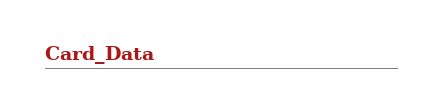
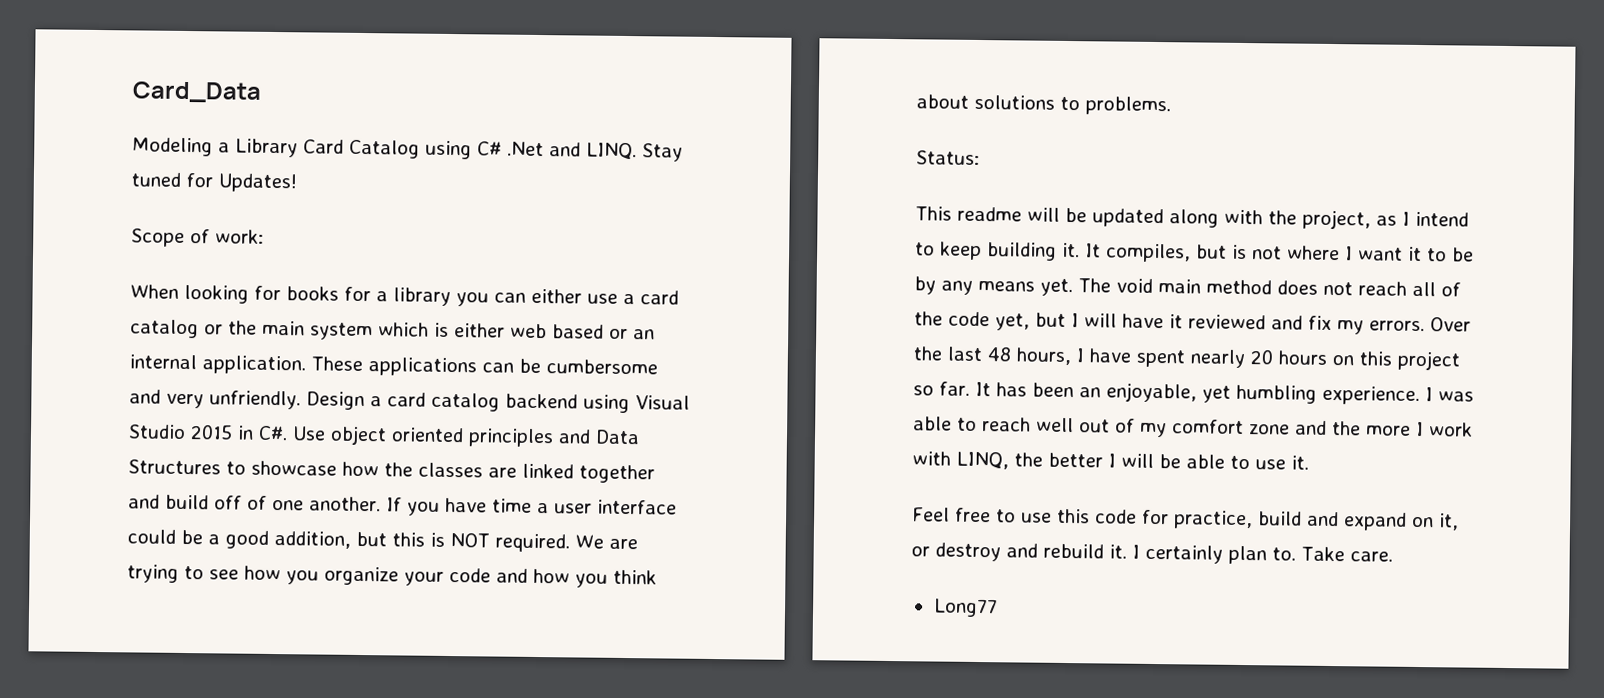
(154, 55) none -> [132,137,683,162] [131,172,297,193] [131,228,264,247] [130,284,679,307] [130,319,655,341] [129,354,658,377] [129,389,690,414] [128,424,640,448] [128,459,655,484] [128,494,677,516] [127,529,638,553] [127,564,657,588] [916,94,1171,116] [916,150,980,165] [915,206,1469,230] [915,241,1474,263] [914,276,1461,297] [914,311,1471,335] [913,346,1461,371] [913,381,1474,406] [913,416,1473,438] [912,451,1309,470] [912,507,1459,531] [911,542,1393,565] [932,598,998,618] // Modeling a Library Card Catalog using C# .Net and LINQ. Stay tuned for Updates! // Scope of work: // When looking for books for a library you can either use a card catalog or the main system which is either web based or an internal application. These applications can be cumbersome and very unfriendly. Design a card catalog backend using Visual Studio 2015 in C#. Use object oriented principles and Data Structures to showcase how the classes are linked together and build off of one another. If you have time a user interface could be a good addition, but this is NOT required. We are trying to see how you organize your code and how you think about solutions to problems. // Status: // This readme will be updated along with the project, as I intend to keep building it. It compiles, but is not where I want it to be by any means yet. The void main method does not reach all of the code yet, but I will have it reviewed and fix my errors. Over the last 48 hours, I have spent nearly 20 hours on this project so far. It has been an enjoyable, yet humbling experience. I was able to reach well out of my comfort zone and the more I work with LINQ, the better I will be able to use it. // Feel free to use this code for practice, build and expand on it, or destroy and rebuild it. I certainly plan to. Take care. // Long77

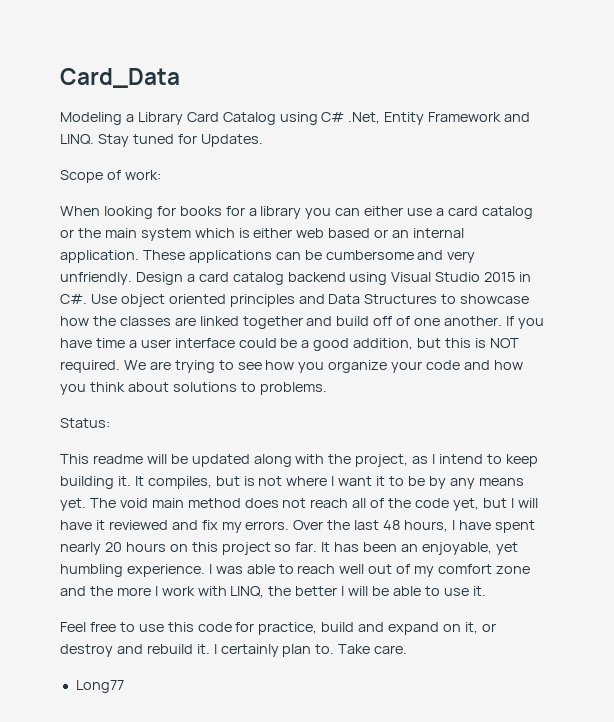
[507,141,544,157] .Net -> [348,112,502,125] .Net, Entity Framework
[218,173,297,193] Updates! -> [200,134,263,147] Updates.

